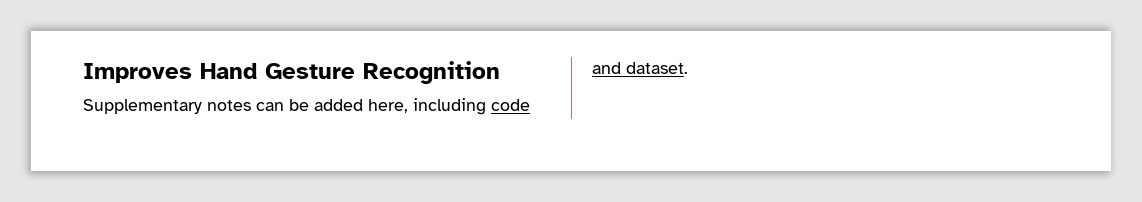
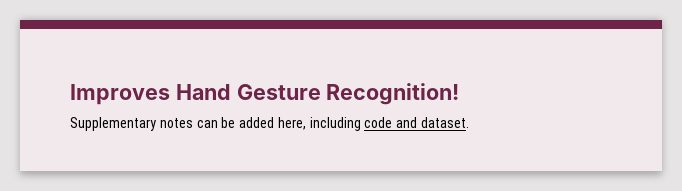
[363,61,500,84] Recognition -> [326,83,460,105] Recognition!

